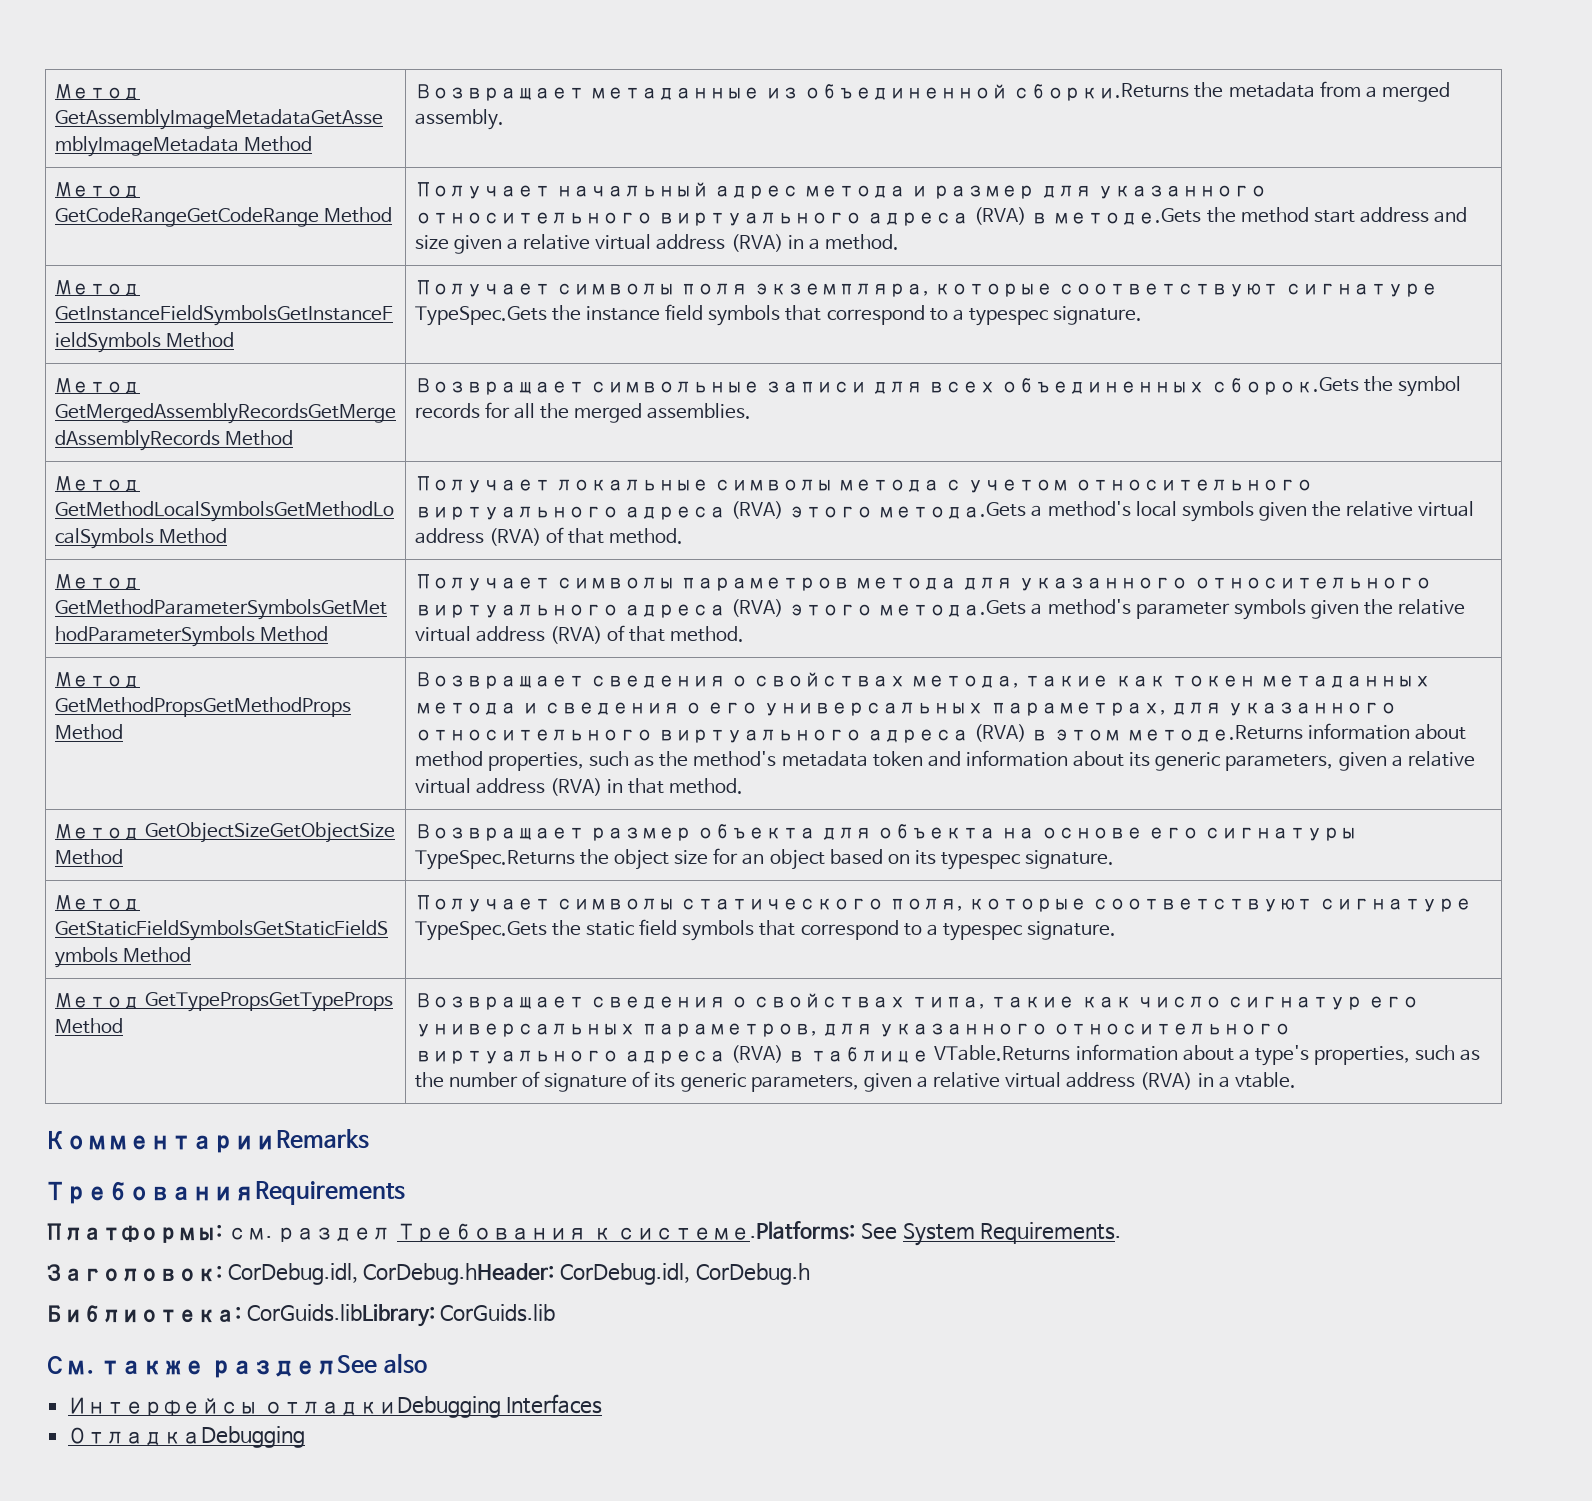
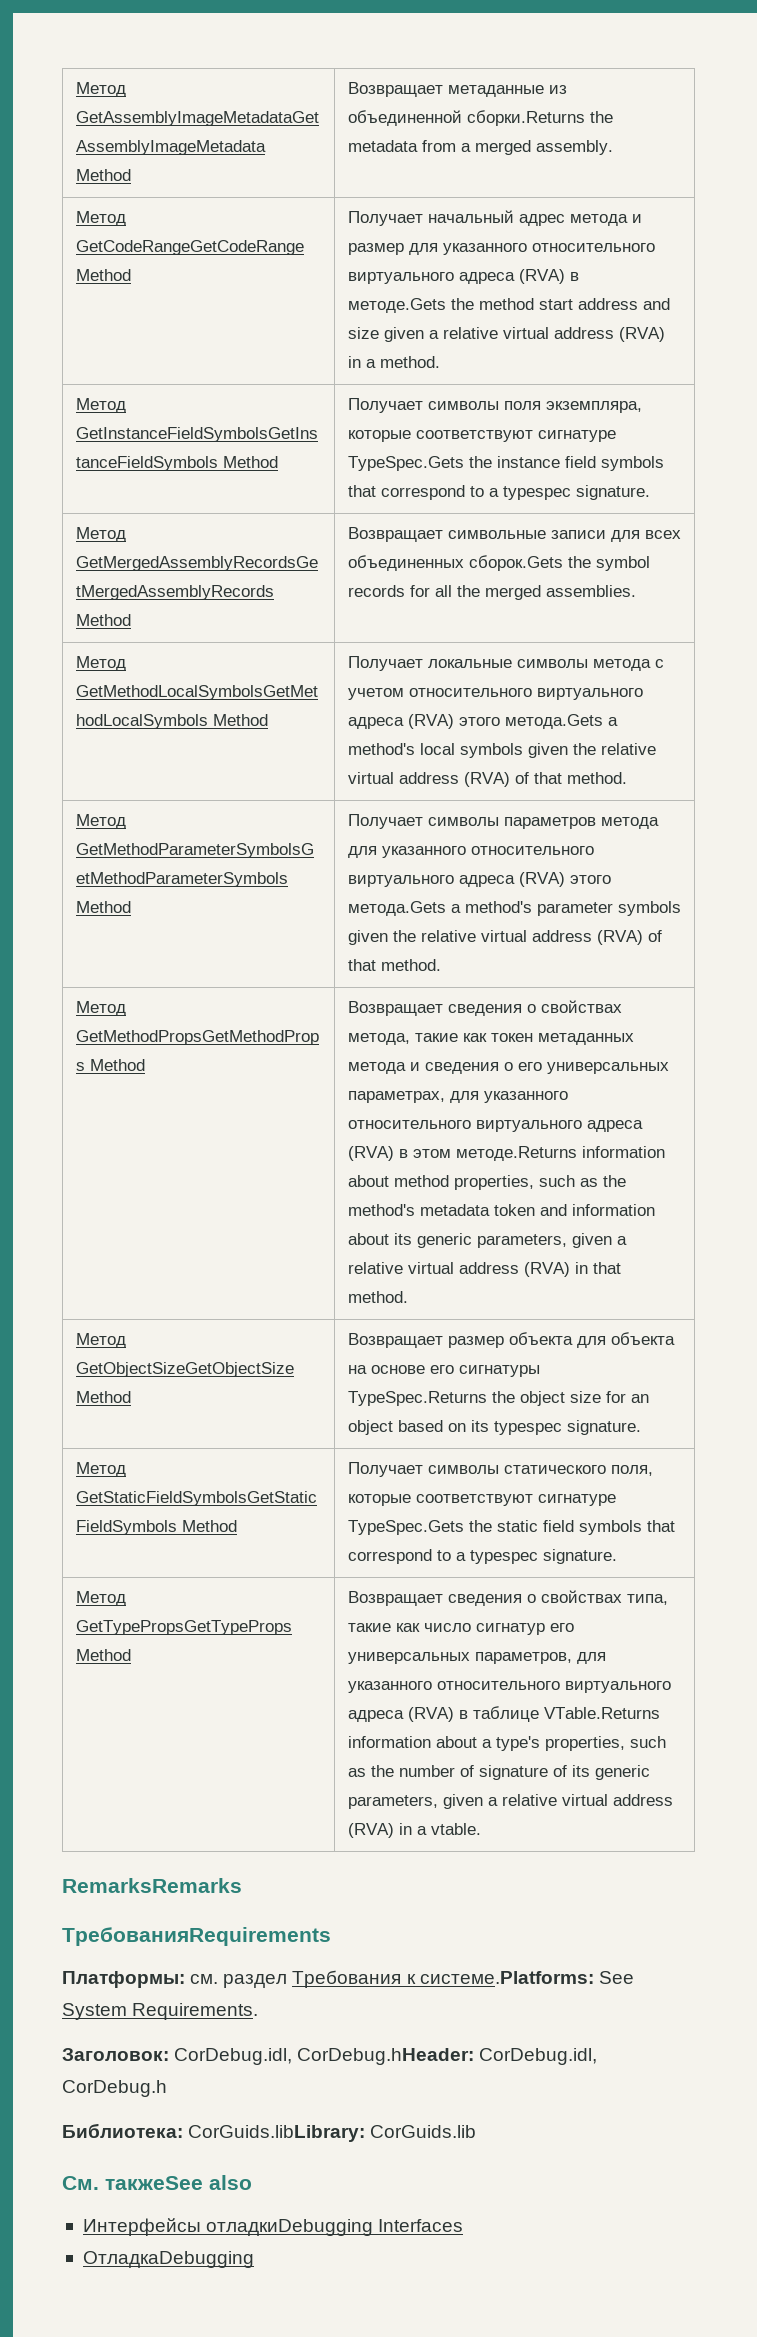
[45,1129,369,1153] КомментарииRemarks -> [62,1878,242,1893] RemarksRemarks
[100,1355,378,1378] также разделSee -> [105,2176,203,2190] такжеSee

